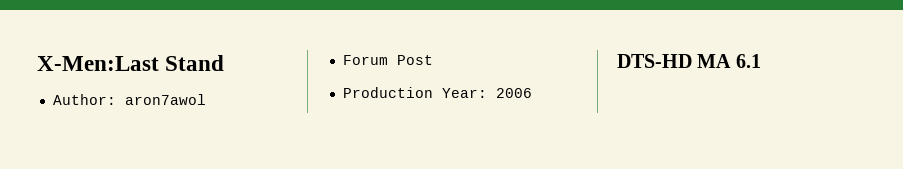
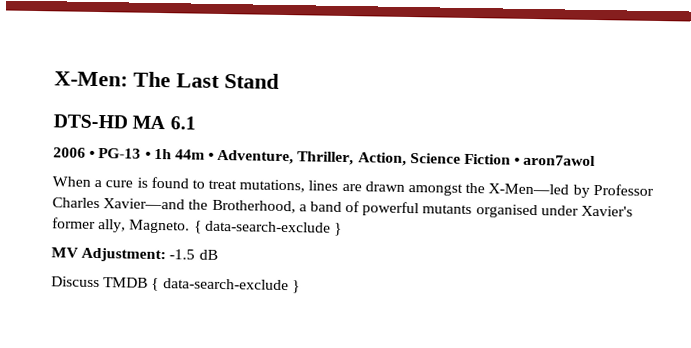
[37,55,225,71] [52,94,206,105] [342,55,433,65] [342,87,532,98] [617,54,761,68] X-Men:Last Stand // Author: aron7awol // Forum Post // Production Year: 2006 // DTS-HD MA 6.1 -> [54,71,279,89] [53,114,196,130] [53,147,597,167] [52,176,654,198] [52,197,634,219] [52,217,342,236] [51,247,218,263] [51,276,300,294] X-Men: The Last Stand // DTS-HD MA 6.1 // 2006 • PG-13 • 1h 44m • Adventure, Thriller, Action, Science Fiction • aron7awol // When a cure is found to treat mutations, lines are drawn amongst the X-Men—led by Professor Charles Xavier—and the Brotherhood, a band of powerful mutants organised under Xavier's former ally, Magneto. { data-search-exclude } // MV Adjustment: -1.5 dB // Discuss TMDB { data-search-exclude }

